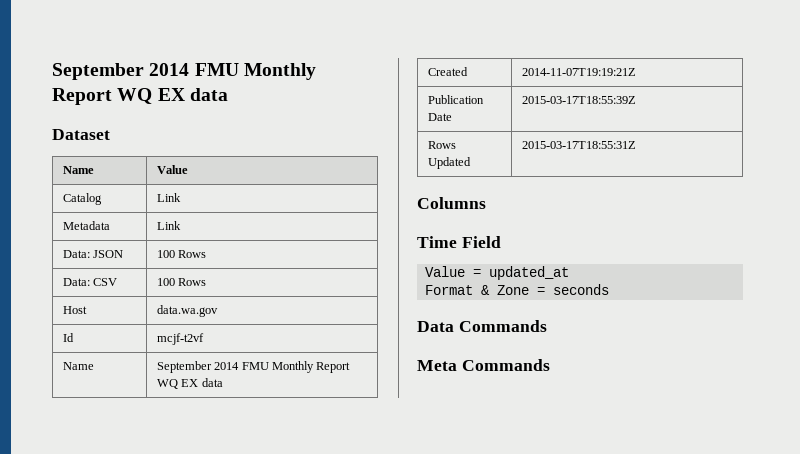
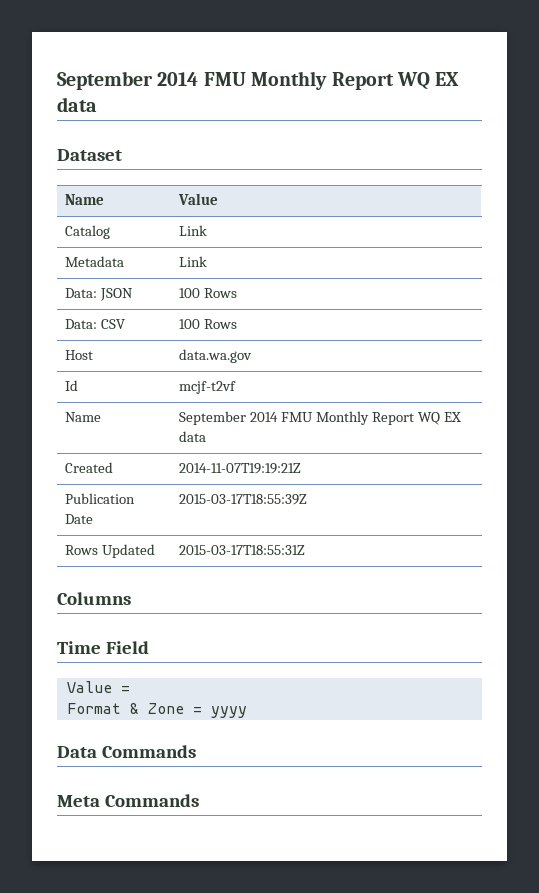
[489,266,570,280] updated_at -> (130, 689) none
[553,284,610,295] seconds -> [210,706,247,718] yyyy

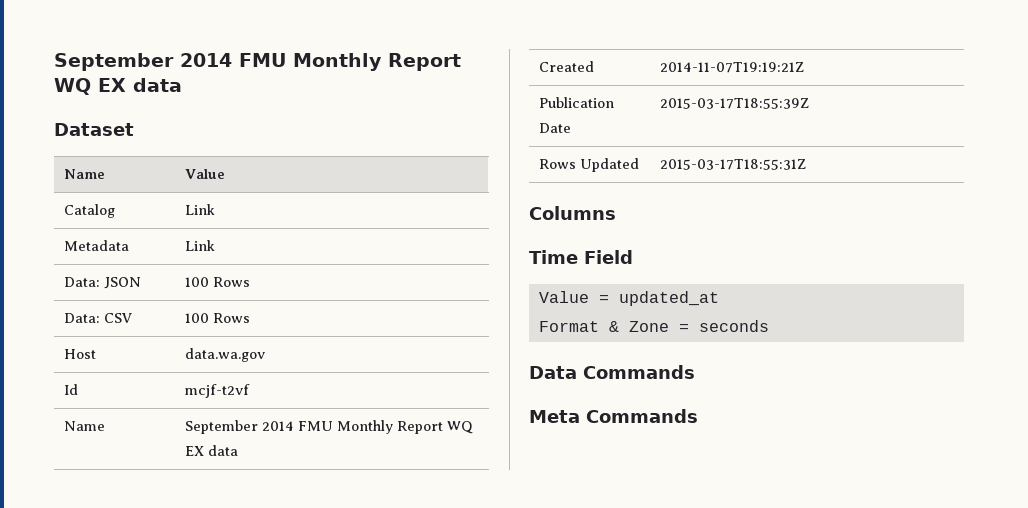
(130, 689) none -> [618,291,719,306] updated_at
[210,706,247,718] yyyy -> [698,320,769,332] seconds

